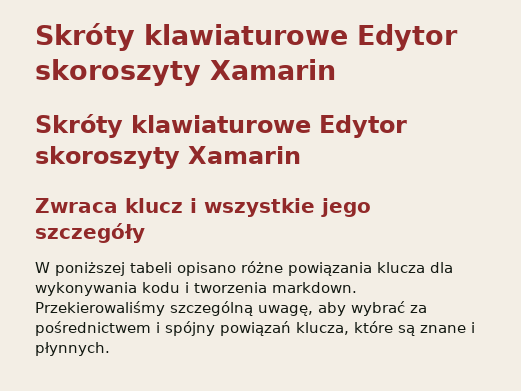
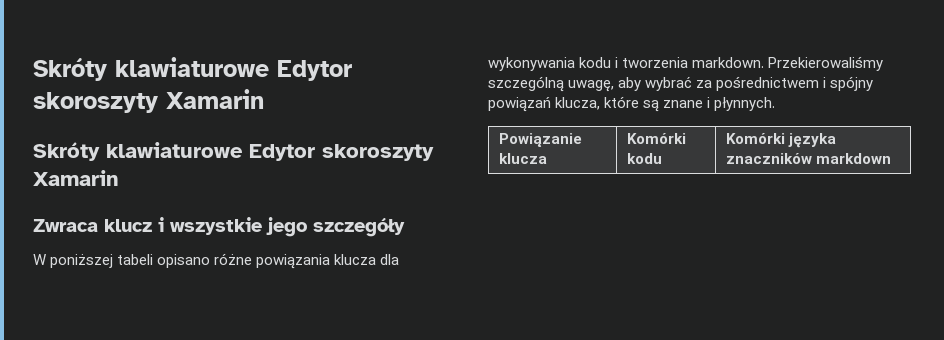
(110, 349) none -> [498,133,582,147] [498,153,547,164] [626,133,686,144] [626,153,662,164] [725,133,836,148] [725,153,891,164] // Powiązanie klucza | Komórki kodu | Komórki języka znaczników markdown

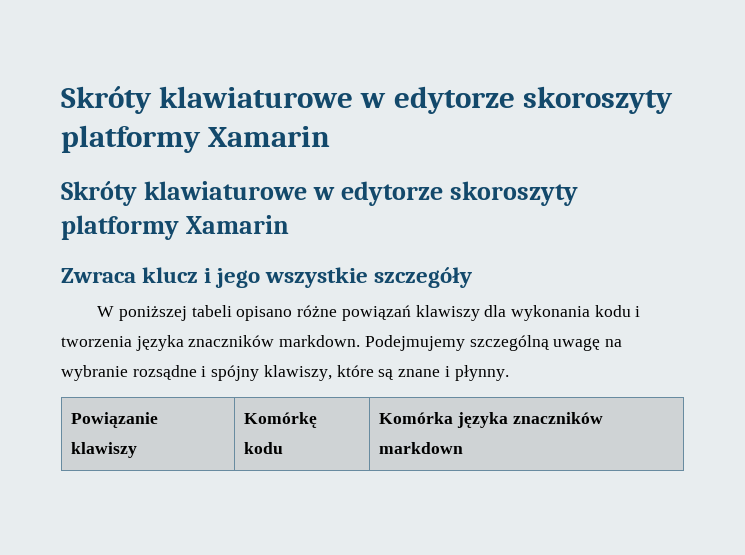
[33,57,352,81] [33,92,158,113] Skróty klawiaturowe Edytor skoroszyty -> [61,86,673,114] [61,125,201,153] Skróty klawiaturowe w edytorze skoroszyty platformy
[249,144,434,161] Edytor skoroszyty -> [313,181,579,206] [61,215,179,240] w edytorze skoroszyty platformy
[170,217,307,237] wszystkie jego -> [215,267,369,288] jego wszystkie
[256,254,400,269] [488,56,884,71] [488,76,874,92] [488,97,601,112] powiązania klucza dla wykonywania kodu i tworzenia markdown. Przekierowaliśmy szczególną uwagę, aby wybrać za pośrednictwem i spójny powiązań klucza, -> [341,305,641,321] [61,335,623,351] [61,365,332,381] powiązań klawiszy dla wykonania kodu i tworzenia języka znaczników markdown. Podejmujemy szczególną uwagę na wybranie rozsądne i spójny klawiszy,
[714,97,776,111] płynnych. -> [454,365,509,381] płynny.
[498,153,547,164] [626,133,686,144] klucza | Komórki -> [71,442,138,458] [244,412,318,428] klawiszy | Komórkę
[725,133,785,144] Komórki -> [379,412,454,424] Komórka

